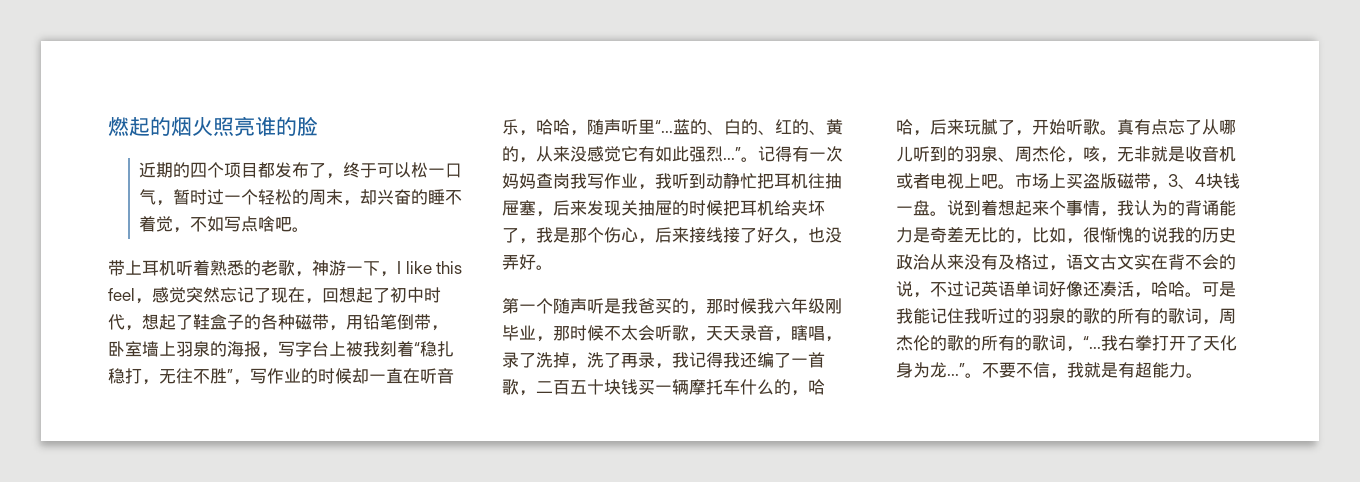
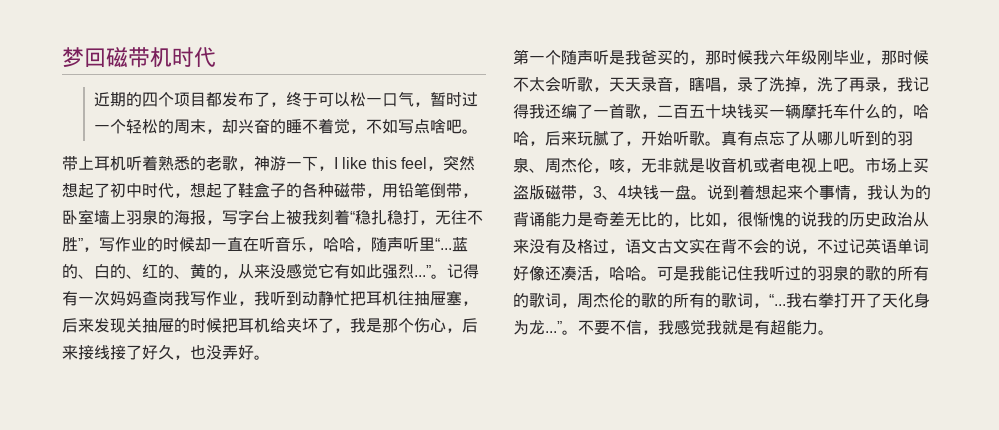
[108,116,318,137] 燃起的烟火照亮谁的脸 -> [62,47,216,68] 梦回磁带机时代
[152,287,339,304] 感觉突然忘记了现在，回 -> [442,155,475,171] 突然
(1084, 370) none -> [674,319,722,335] 感觉我

